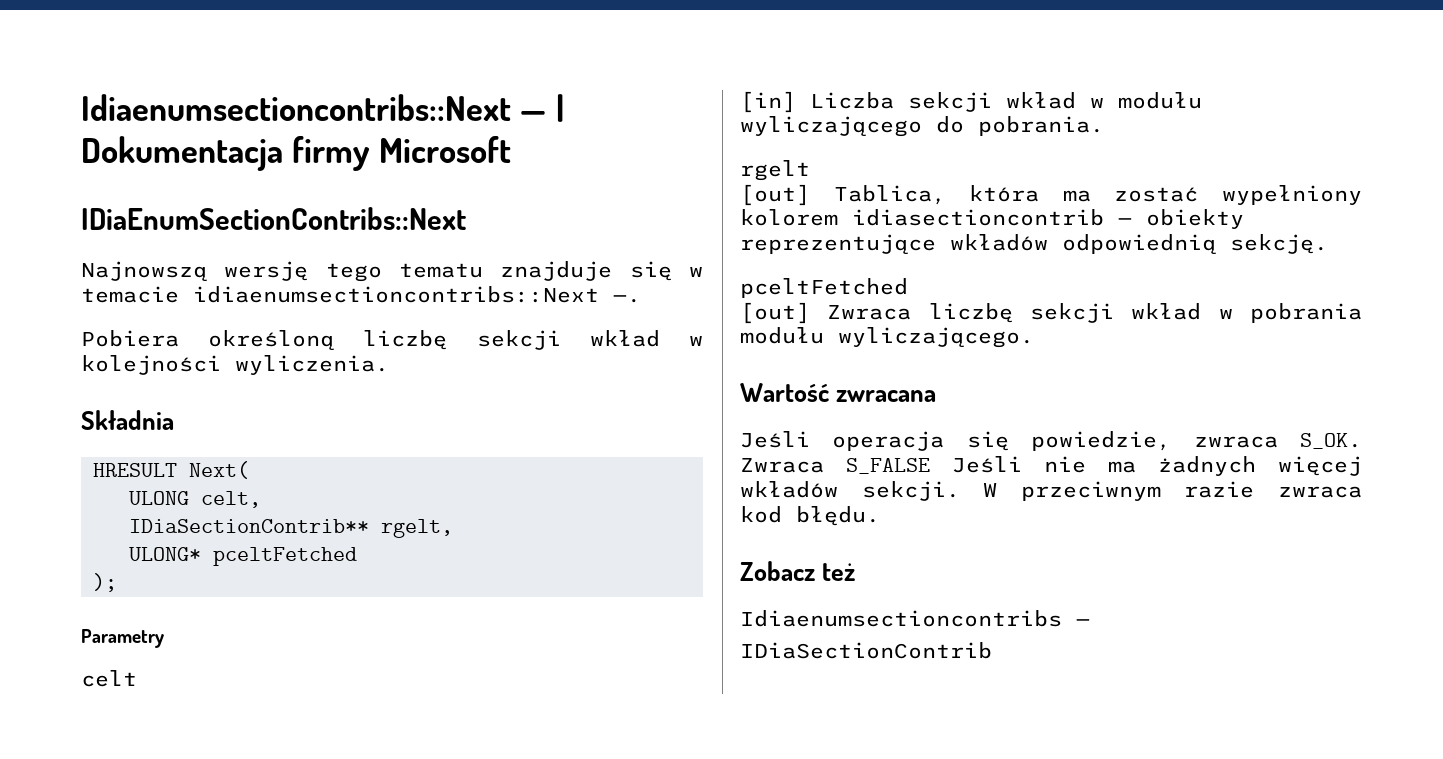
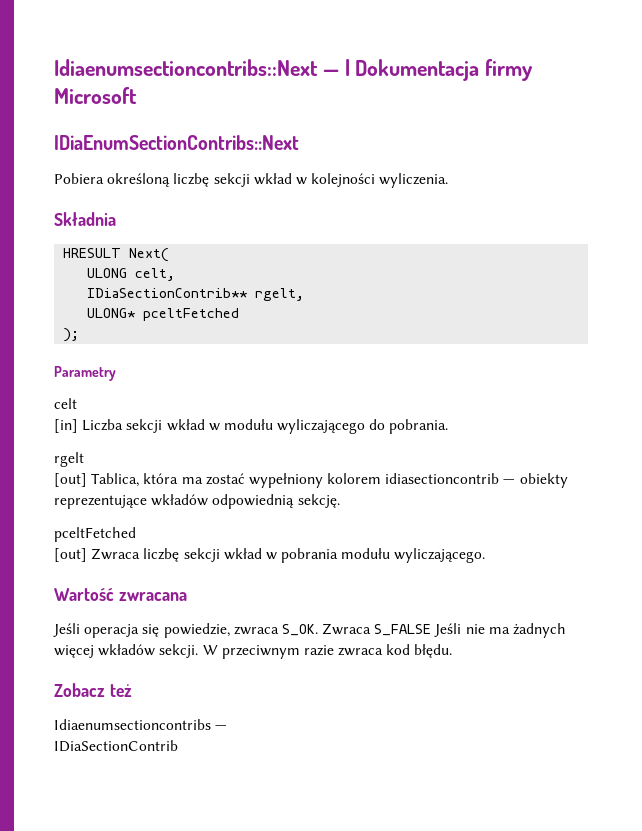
[81,261,703,282] [81,286,641,303] // Najnowszą wersję tego tematu znajduje się w temacie idiaenumsectioncontribs::Next —. -> (299, 142) none

